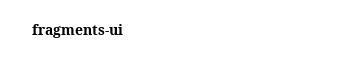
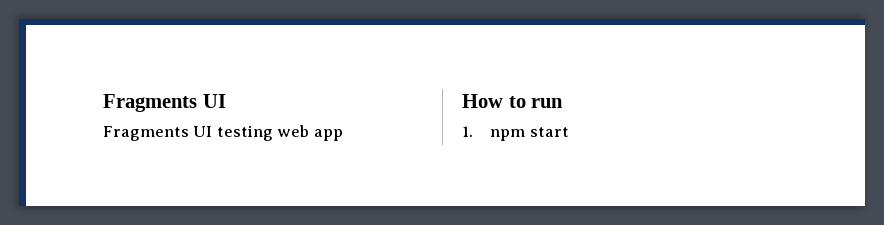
[32,24,123,38] fragments-ui -> [103,94,226,112] [103,125,343,141] [462,94,564,108] [462,126,569,141] Fragments UI // Fragments UI testing web app // How to run // 1. npm start

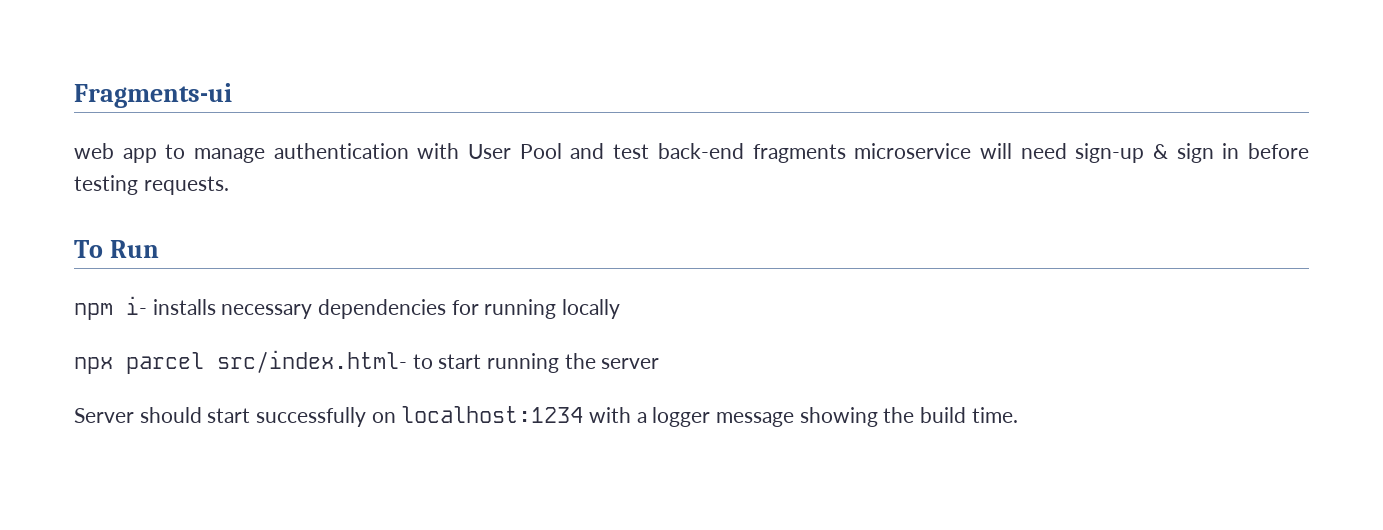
[103,94,226,112] [103,125,343,141] [462,94,564,108] [462,126,569,141] Fragments UI // Fragments UI testing web app // How to run // 1. npm start -> [74,83,232,108] [74,143,1310,163] [74,175,229,195] [74,240,159,258] [74,296,621,320] [74,350,660,374] [74,406,1018,427] Fragments-ui // web app to manage authentication with User Pool and test back-end fragments microservice will need sign-up & sign in before testing requests. // To Run // npm i- installs necessary dependencies for running locally // npx parcel src/index.html- to start running the server // Server should start successfully on localhost:1234 with a logger message showing the build time.

